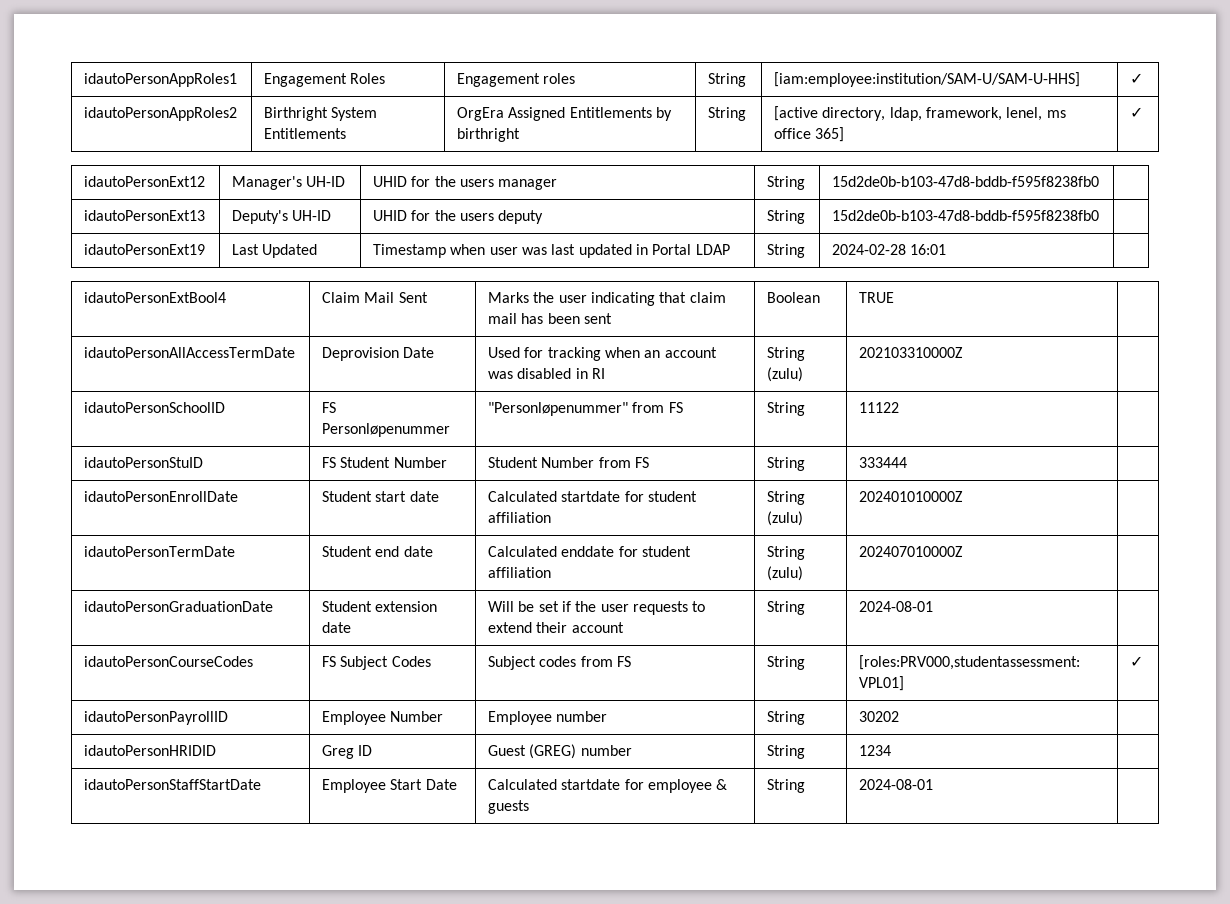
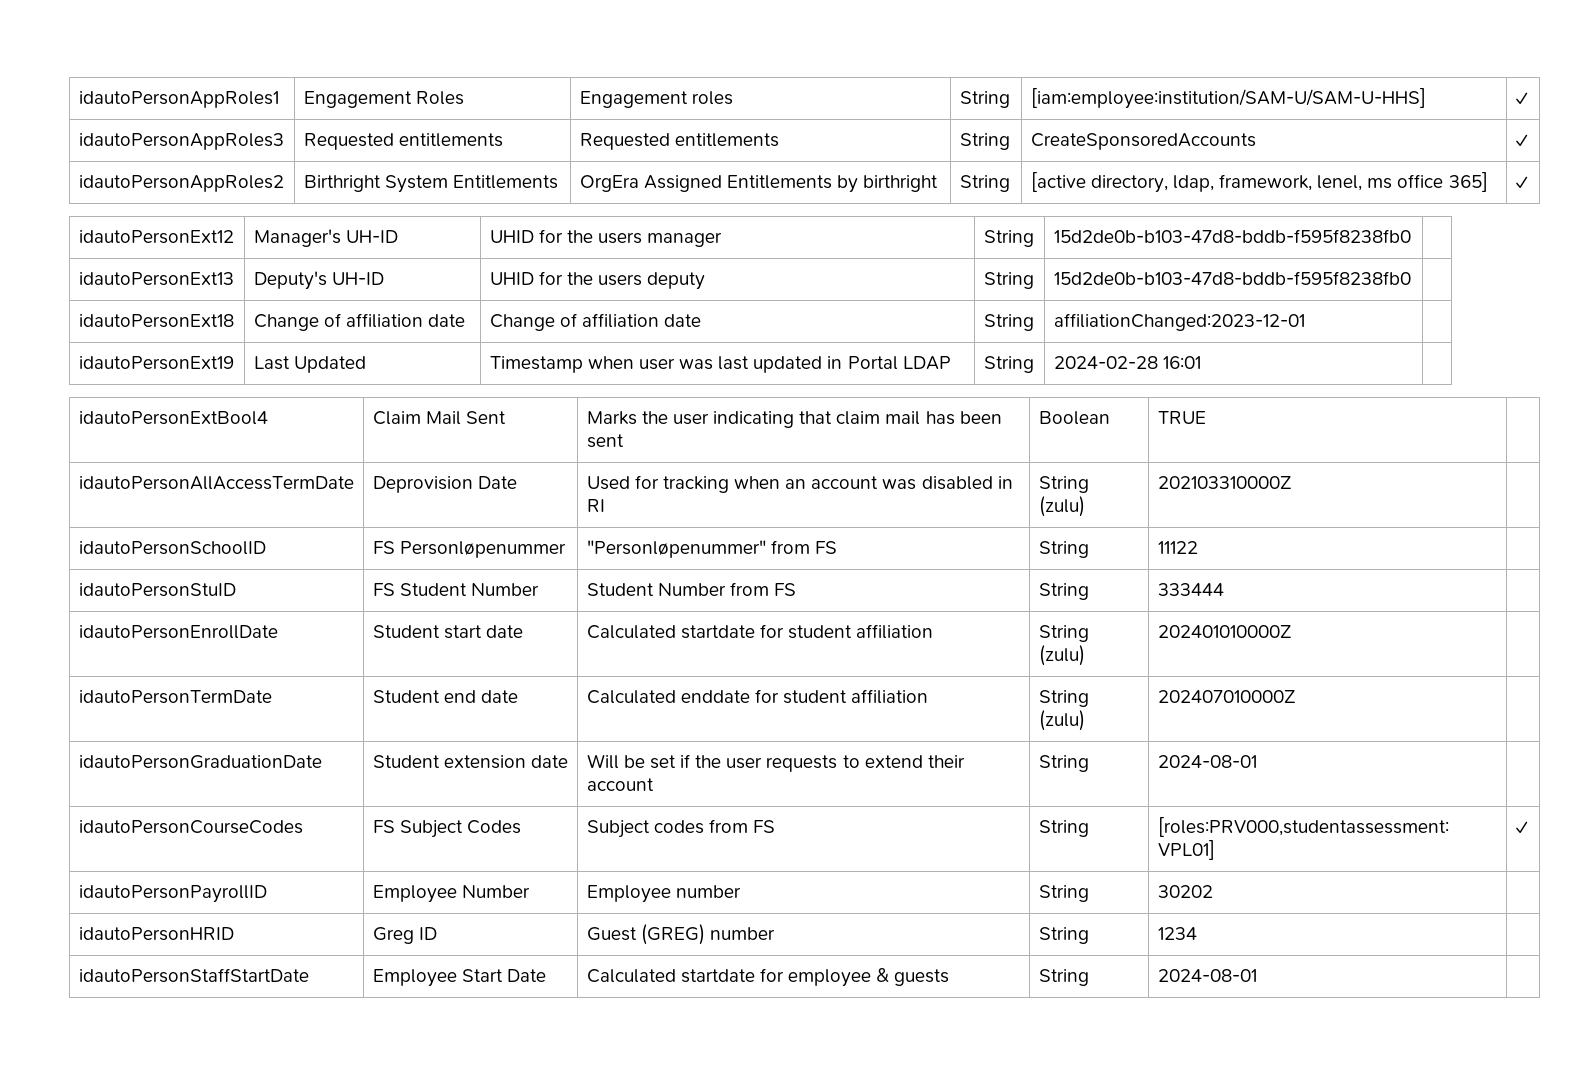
(1144, 78) none -> [78,133,284,150] [303,133,503,150] [579,133,779,150] [959,133,1010,150] [1030,133,1256,150] [1515,134,1528,147] // idautoPersonAppRoles3 | Requested entitlements | Requested entitlements | String | CreateSponsoredAccounts | ✓
(1100, 215) none -> [78,314,234,328] [253,313,466,331] [489,313,702,331] [983,314,1034,331] [1053,313,1305,331] // idautoPersonExt18 | Change of affiliation date | Change of affiliation date | String | affiliationChanged:2023-12-01 |
[84,745,217,756] idautoPersonHRIDID -> [78,927,234,941] idautoPersonHRID

